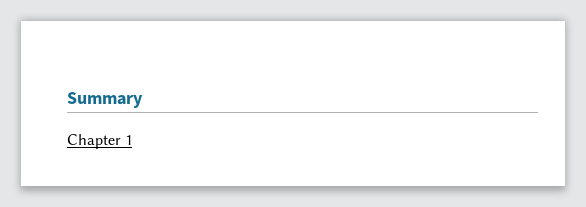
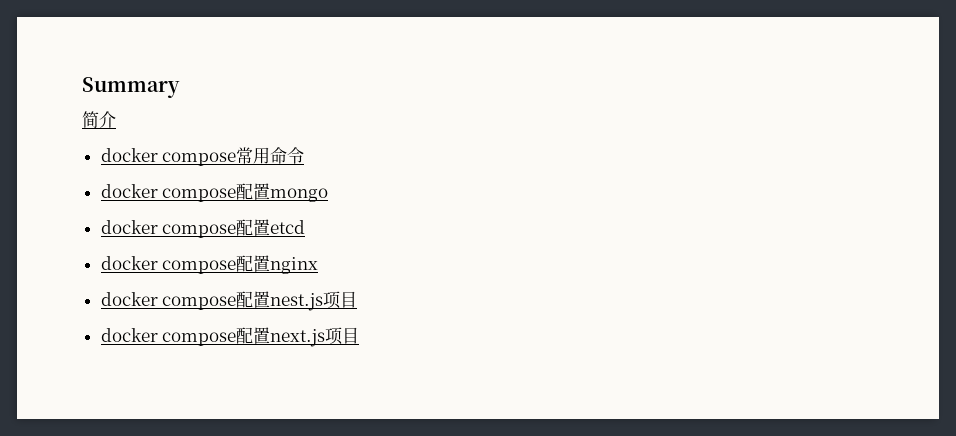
[67,134,133,149] Chapter 1 -> [82,111,116,128] [100,147,305,166] [100,183,329,202] [100,219,306,238] [100,255,319,274] [100,291,358,311] [100,327,360,347] 简介 // docker compose常用命令 // docker compose配置mongo // docker compose配置etcd // docker compose配置nginx // docker compose配置nest.js项目 // docker compose配置next.js项目

